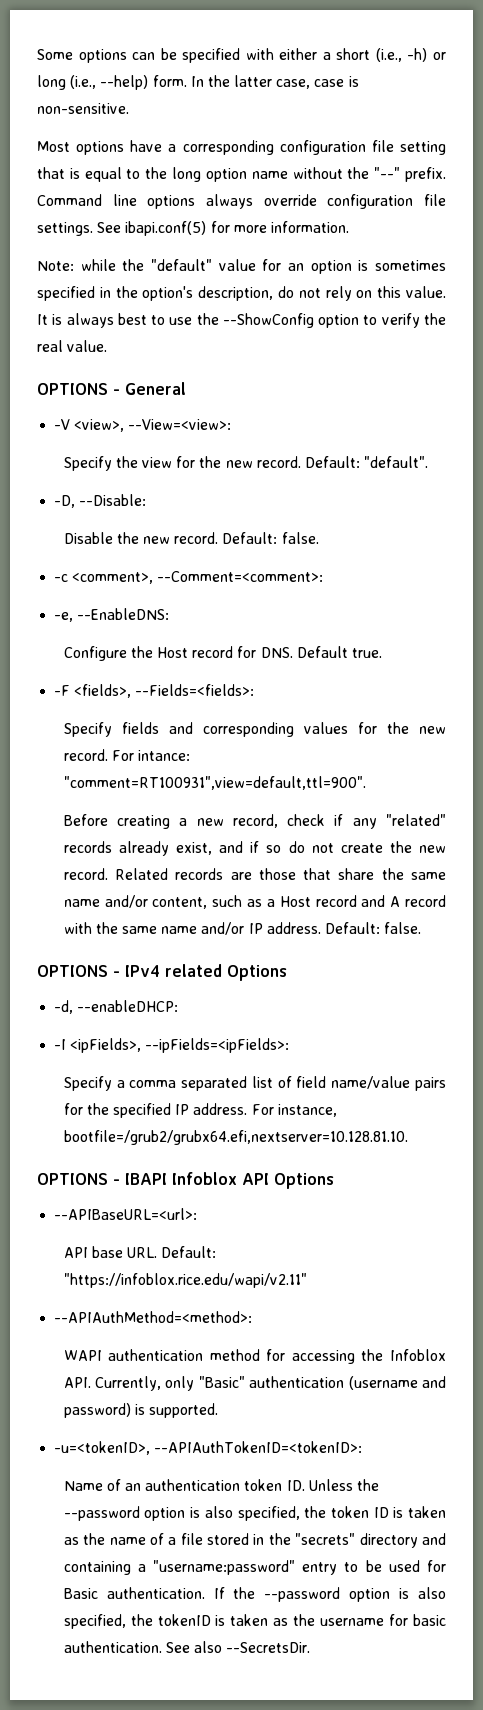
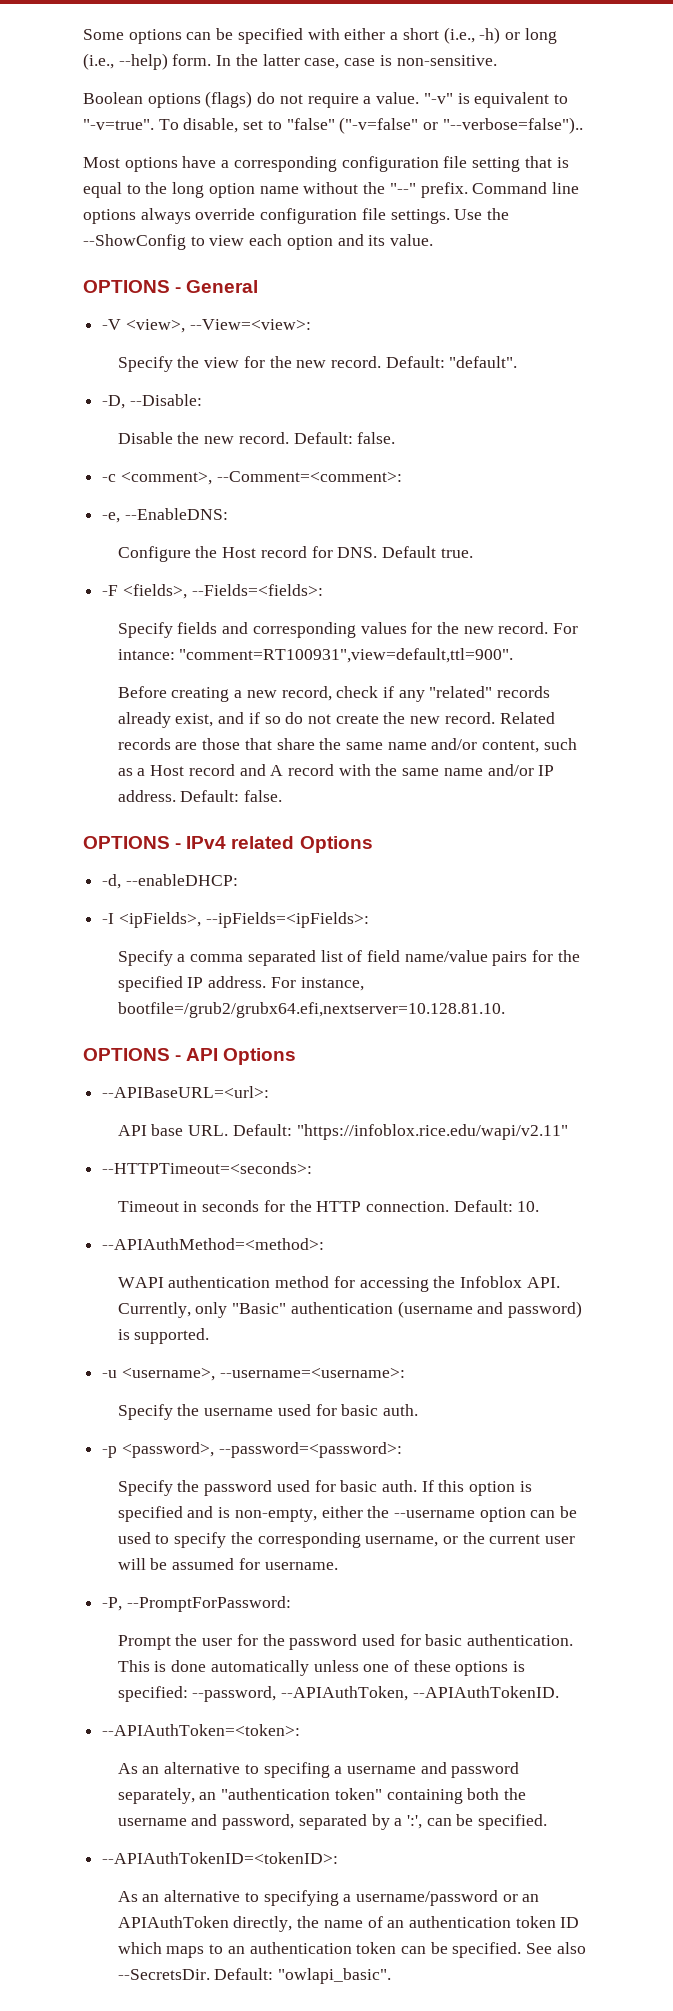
(129, 108) none -> [83,91,568,108] [83,117,583,134] // Boolean options (flags) do not require a value. "-v" is equivalent to "-v=true". To disable, set to "false" ("-v=false" or "--verbose=false")..
[97,221,349,236] [37,259,446,274] [37,286,447,301] [37,313,446,328] [37,340,63,352] See ibapi.conf(5) for more information. // Note: while the "default" value for an option is sometimes specified in the option's description, do not rely on this value. It is always best to use the --ShowConfig option to verify the real -> [454,208,510,220] [83,234,386,250] Use the --ShowConfig to view each option and its
[125,1172,237,1185] IBAPI Infoblox -> (182, 1058) none
(307, 1280) none -> [102,1162,313,1174] [117,1200,540,1212] // --HTTPTimeout=<seconds>: // Timeout in seconds for the HTTP connection. Default: 10.
[54,1441,363,1455] [63,1479,380,1491] [63,1506,446,1521] [63,1533,447,1548] [63,1560,446,1575] [63,1587,446,1602] [63,1614,446,1629] [63,1641,162,1653] -u=<tokenID>, --APIAuthTokenID=<tokenID>: // Name of an authentication token ID. Unless the --password option is also specified, the token ID is taken as the name of a file stored in the "secrets" directory and containing a "username:password" entry to be used for Basic authentication. If the --password option is also specified, the tokenID is taken as the username for basic authentication. -> [102,1367,405,1381] [117,1404,418,1420] [102,1442,402,1458] [117,1480,532,1496] [117,1506,578,1522] [117,1532,576,1548] [117,1558,338,1570] [102,1596,291,1612] [117,1634,574,1650] [117,1660,526,1676] [117,1686,559,1702] [102,1724,301,1736] [117,1762,520,1778] [117,1788,526,1804] [117,1814,548,1830] [102,1852,339,1864] [117,1890,540,1906] [117,1916,580,1932] [117,1942,522,1958] -u <username>, --username=<username>: // Specify the username used for basic auth. // -p <password>, --password=<password>: // Specify the password used for basic auth. If this option is specified and is non-empty, either the --username option can be used to specify the corresponding username, or the current user will be assumed for username. // -P, --PromptForPassword: // Prompt the user for the password used for basic authentication. This is done automatically unless one of these options is specified: --password, --APIAuthToken, --APIAuthTokenID. // --APIAuthToken=<token>: // As an alternative to specifing a username and password separately, an "authentication token" containing both the username and password, separated by a ':', can be specified. // --APIAuthTokenID=<tokenID>: // As an alternative to specifying a username/password or an APIAuthToken directly, the name of an authentication token ID which maps to an authentication token can be specified.
(311, 1647) none -> [214,1968,392,1984] Default: "owlapi_basic".

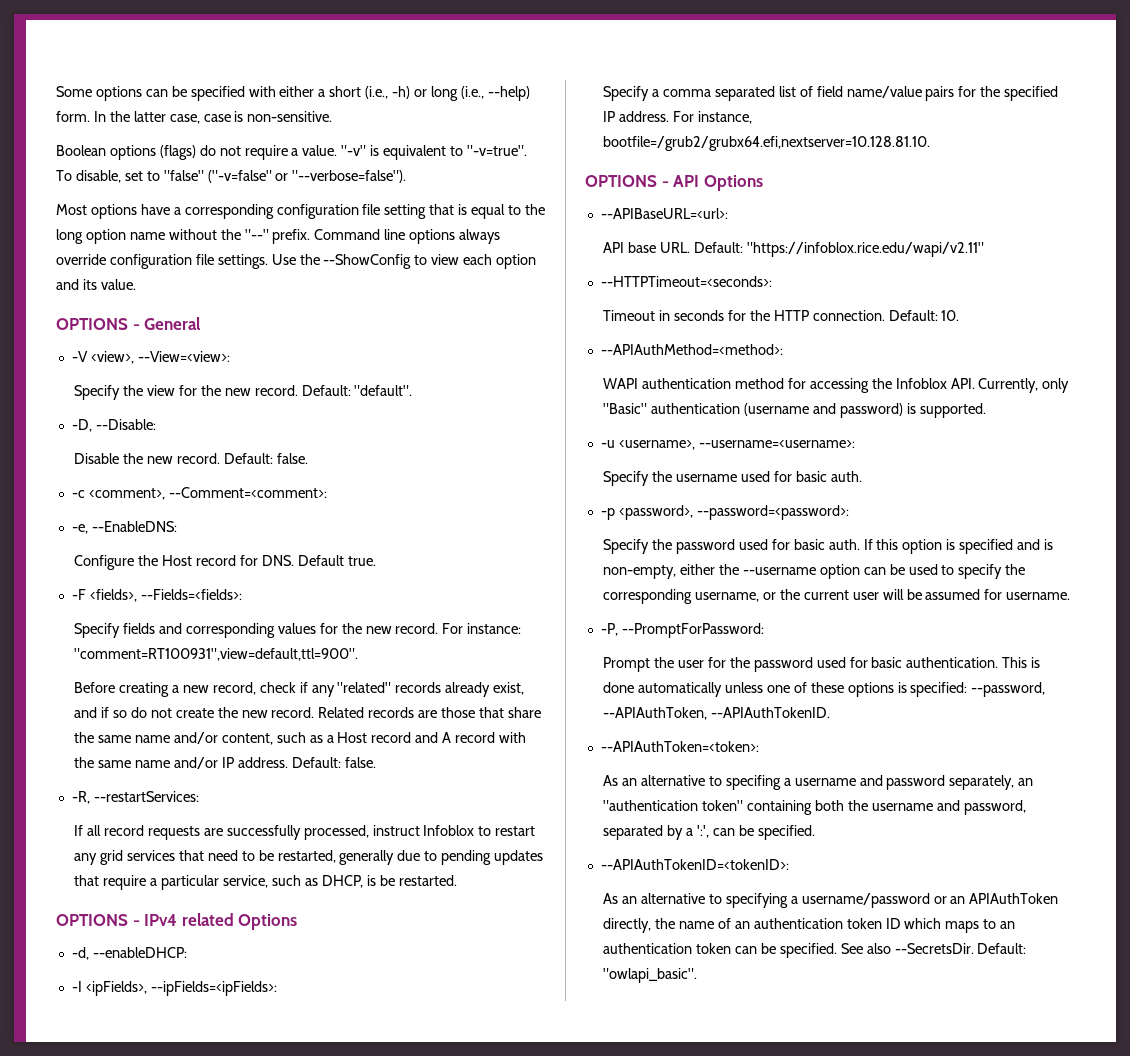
[442,117,583,134] "--verbose=false").. -> [292,170,407,183] "--verbose=false").
[117,649,175,660] intance: -> [467,623,522,634] instance:
(283, 796) none -> [71,791,199,804] [74,825,536,840] [74,850,544,865] [74,875,458,890] // -R, --restartServices: // If all record requests are successfully processed, instruct Infoblox to restart any grid services that need to be restarted, generally due to pending updates that require a particular service, such as DHCP, is be restarted.

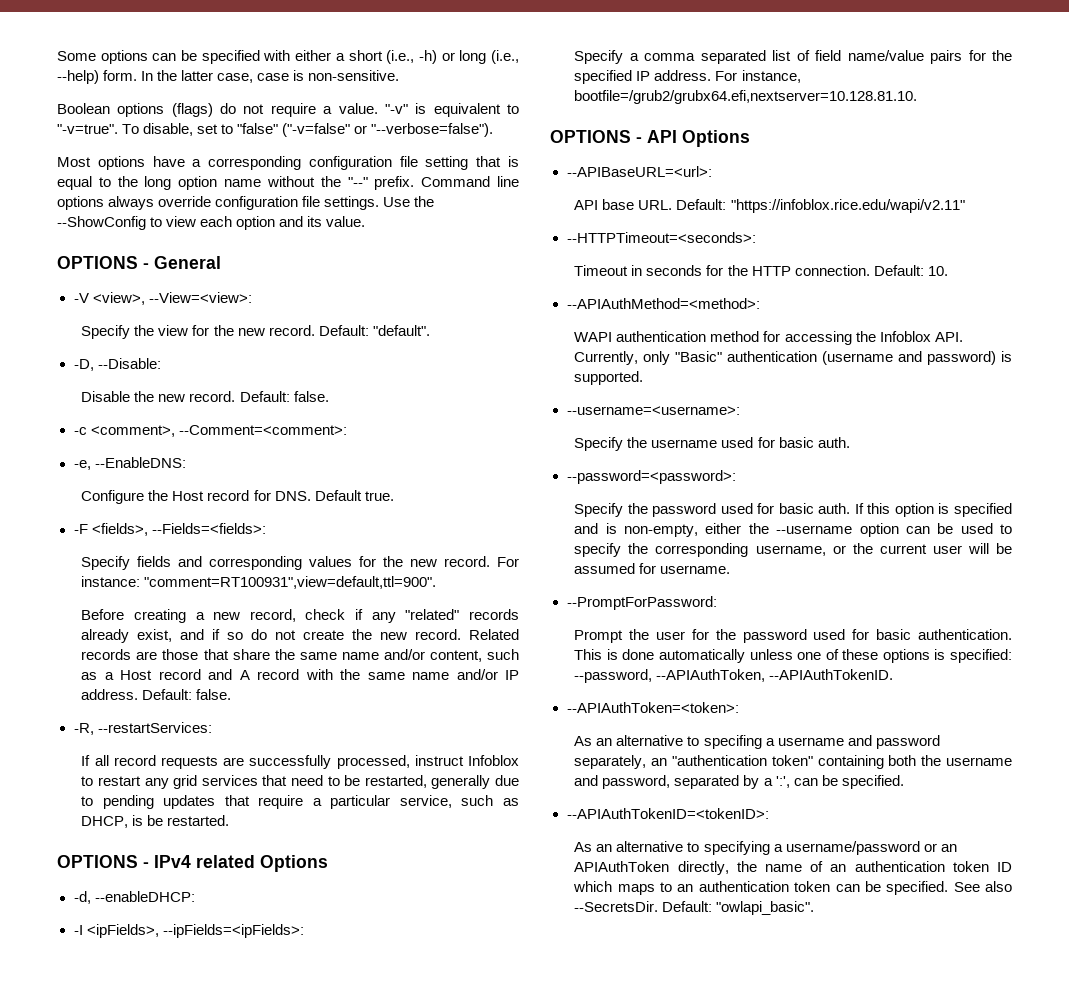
[600,440,695,450] -u <username>, -> (644, 378) none
[600,505,693,520] -p <password>, -> (850, 442) none
[600,623,618,636] -P, -> (731, 569) none

